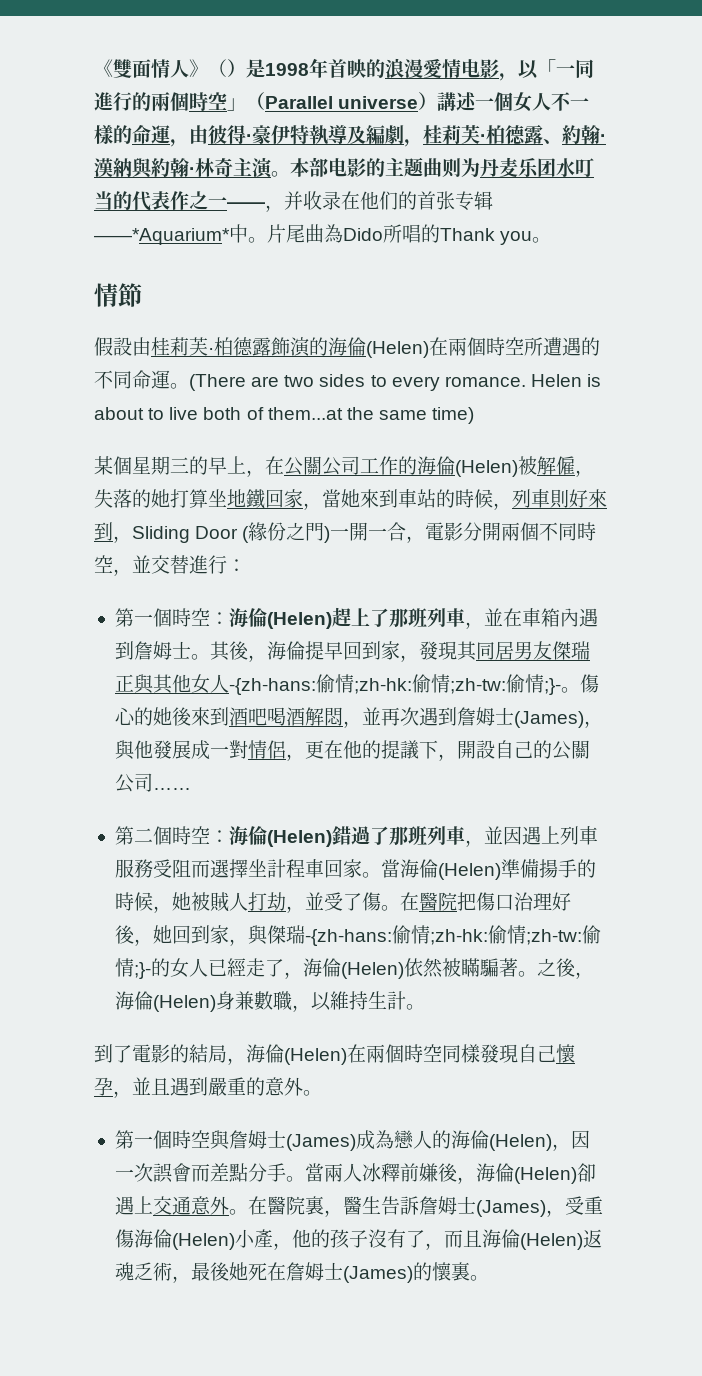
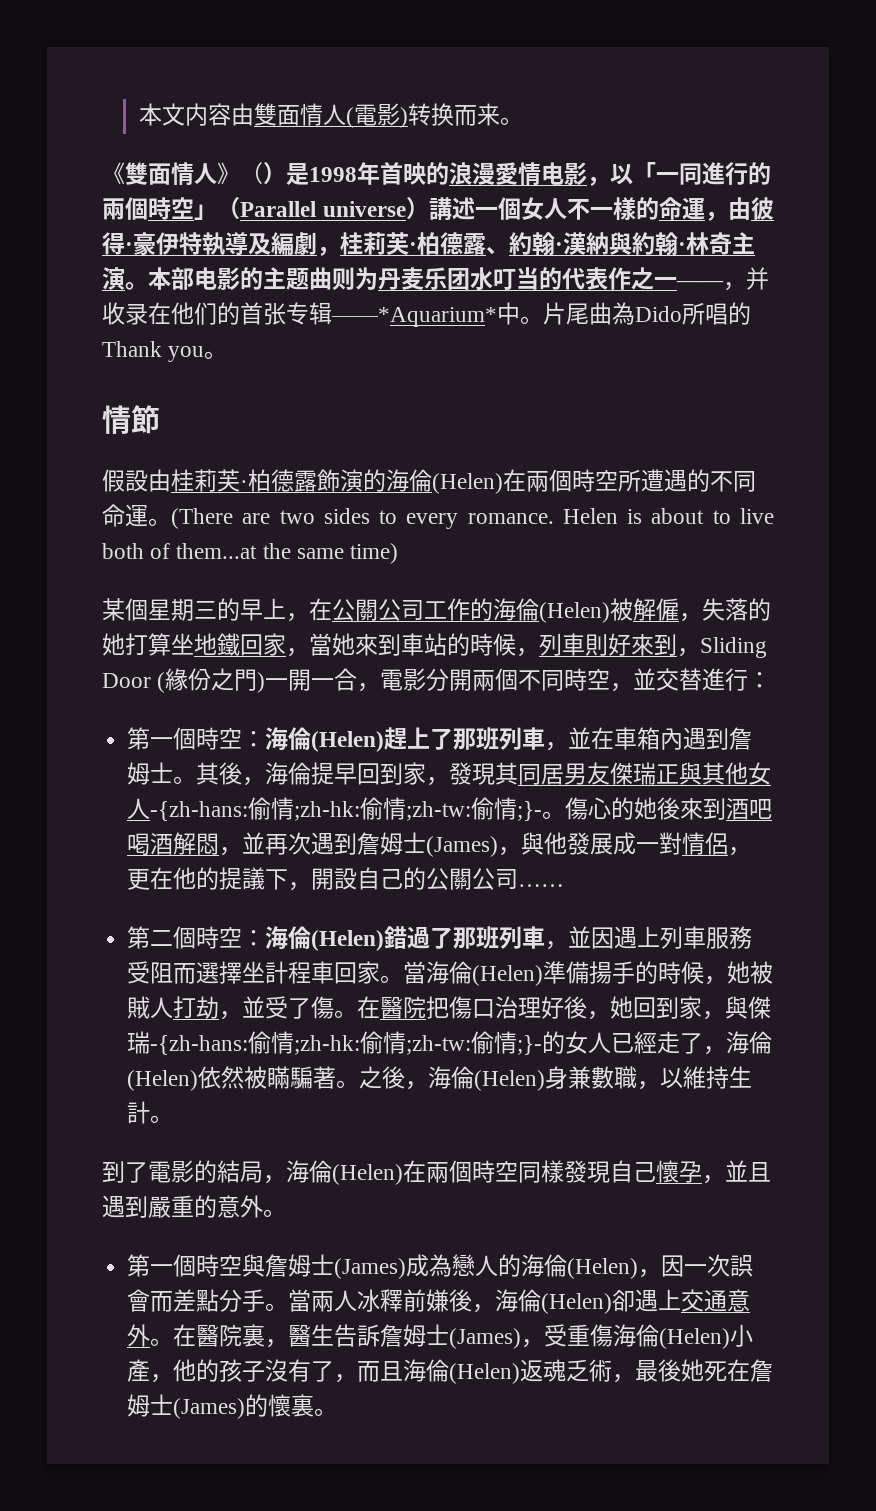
(94, 68) none -> [138,103,523,128] 本文内容由雙面情人(電影)转换而来。 //

